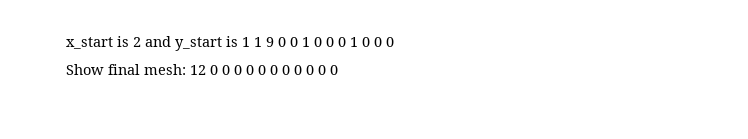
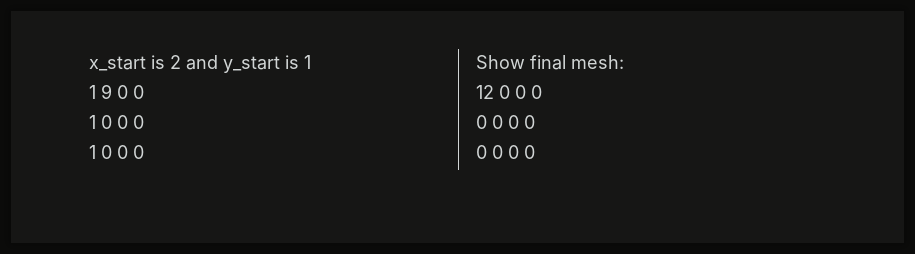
(250, 42) none -> (311, 62) //
[302,37,346,47] 1 0 0 0 -> [89,115,144,129] // 1 0 0 0 //
(186, 69) none -> (624, 62) //
[246,65,290,75] 0 0 0 0 -> [476,115,535,129] // 0 0 0 0 //

